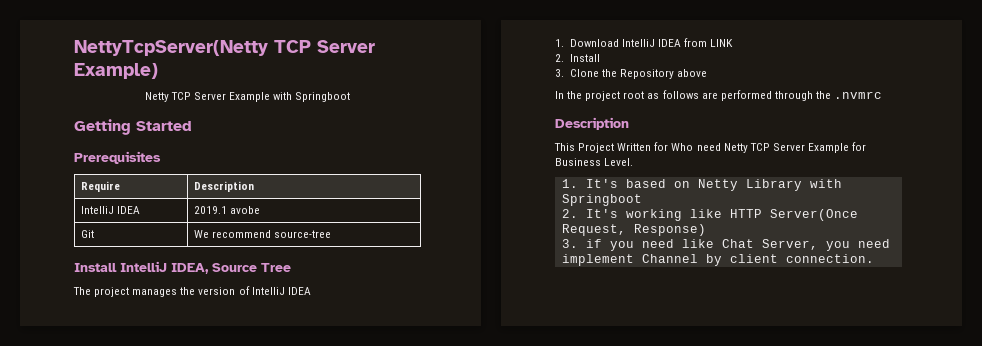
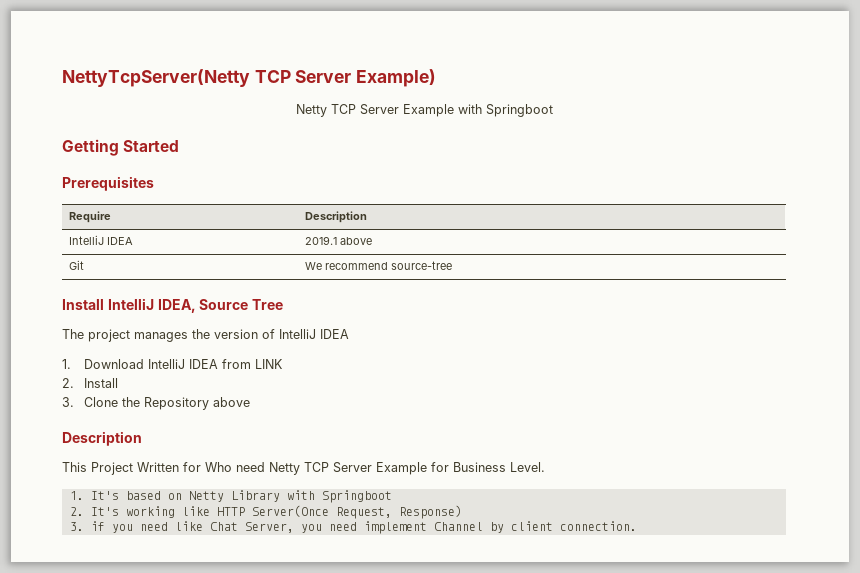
[230,206,261,214] avobe -> [339,237,372,245] above
[555,90,883,101] // In the project root as follows are performed through the .nvmrc -> (250, 402) none

